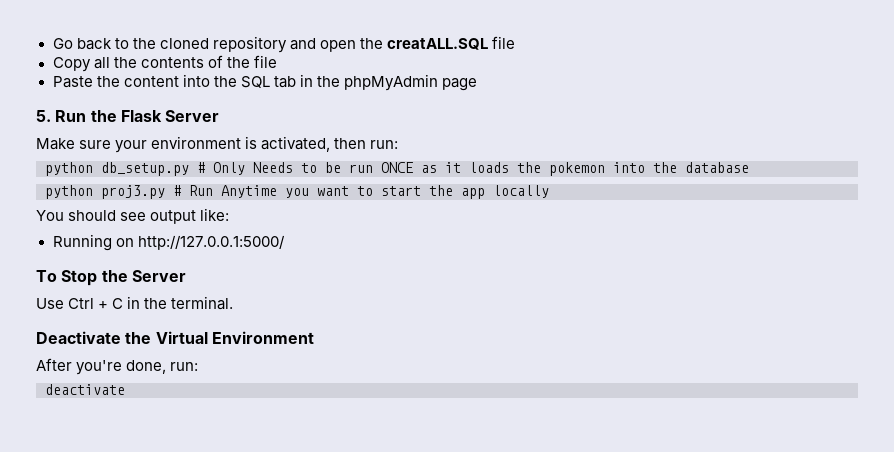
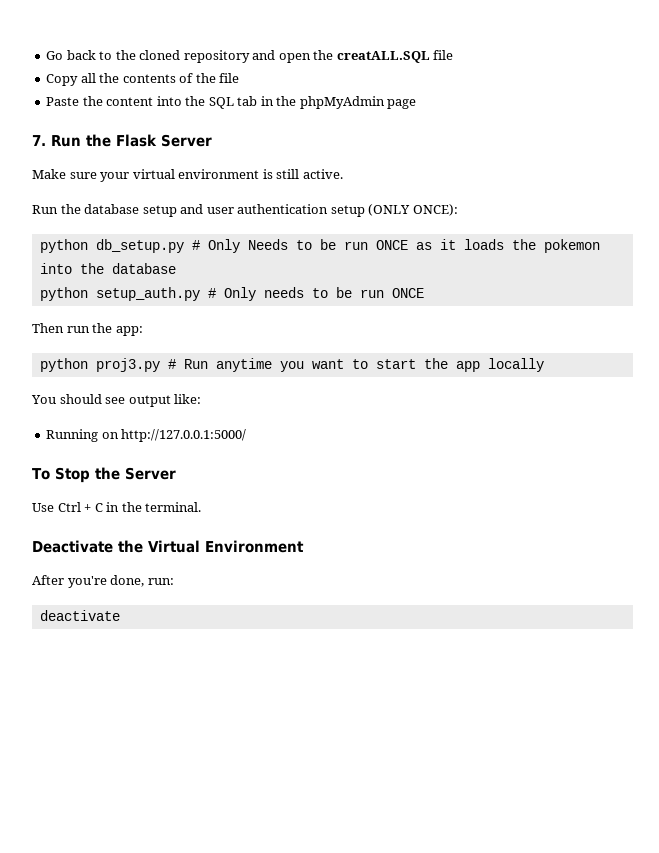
[36,110,51,122] 5. -> [32,135,46,146] 7.
(148, 146) none -> [132,169,175,179] virtual
[261,136,399,152] activated, then run: -> [276,169,343,179] [32,204,458,217] still active. // Run the database setup and user authentication setup (ONLY ONCE):
(749, 167) none -> [39,287,424,301] [32,323,143,336] // python setup_auth.py # Only needs to be run ONCE // Then run the app:
[221,185,277,198] Anytime -> [215,358,272,372] anytime

